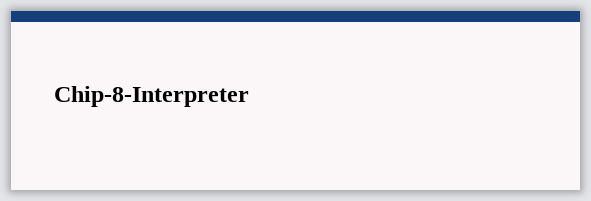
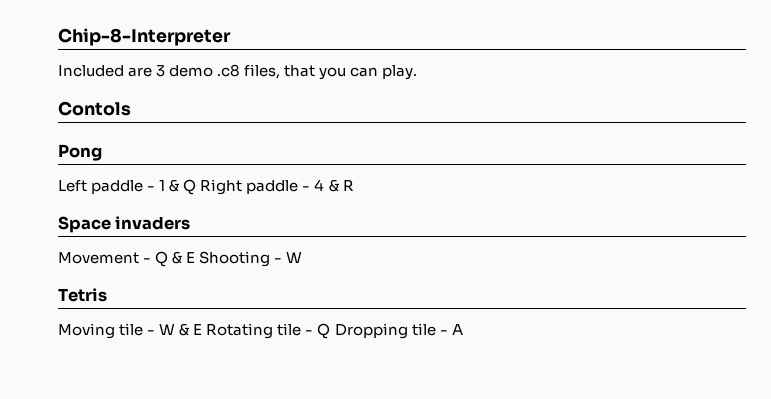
(249, 96) none -> [58,64,418,80] [58,101,131,116] [58,144,102,161] [58,179,354,195] [58,216,191,233] [58,251,303,267] [58,288,107,302] [58,323,463,339] // Included are 3 demo .c8 files, that you can play. // Contols // Pong // Left paddle - 1 & Q Right paddle - 4 & R // Space invaders // Movement - Q & E Shooting - W // Tetris // Moving tile - W & E Rotating tile - Q Dropping tile - A

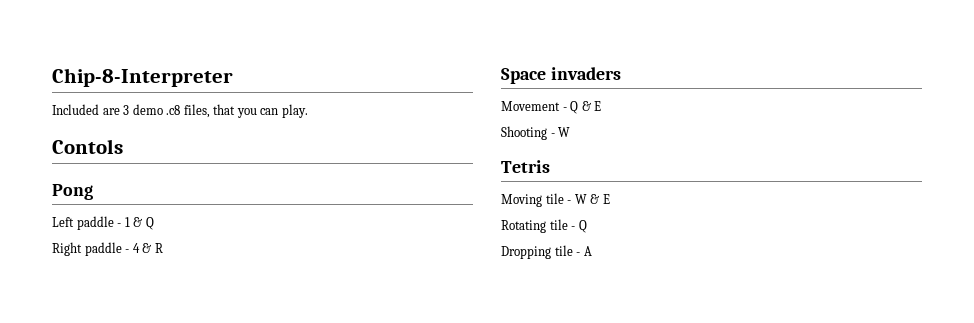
(197, 187) none -> (154, 223) //
(196, 257) none -> (602, 106) //
(203, 329) none -> (610, 199) //
(331, 331) none -> (587, 226) //

